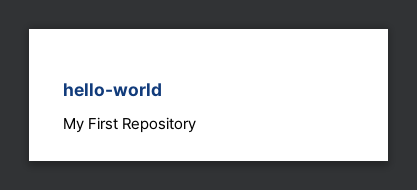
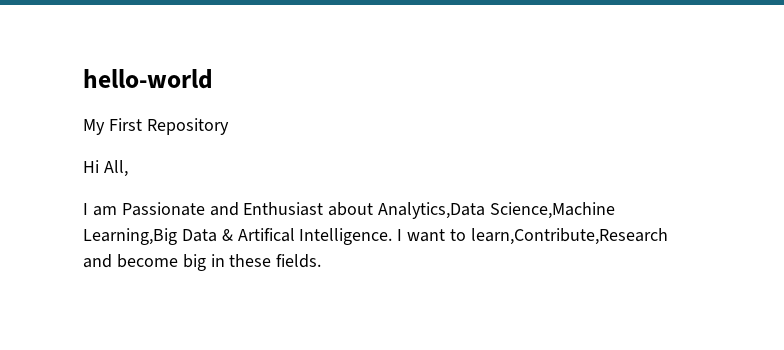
(197, 125) none -> [83,160,128,177] [83,202,616,219] [83,228,668,245] [83,254,322,271] // Hi All, // I am Passionate and Enthusiast about Analytics,Data Science,Machine Learning,Big Data & Artifical Intelligence. I want to learn,Contribute,Research and become big in these fields.

